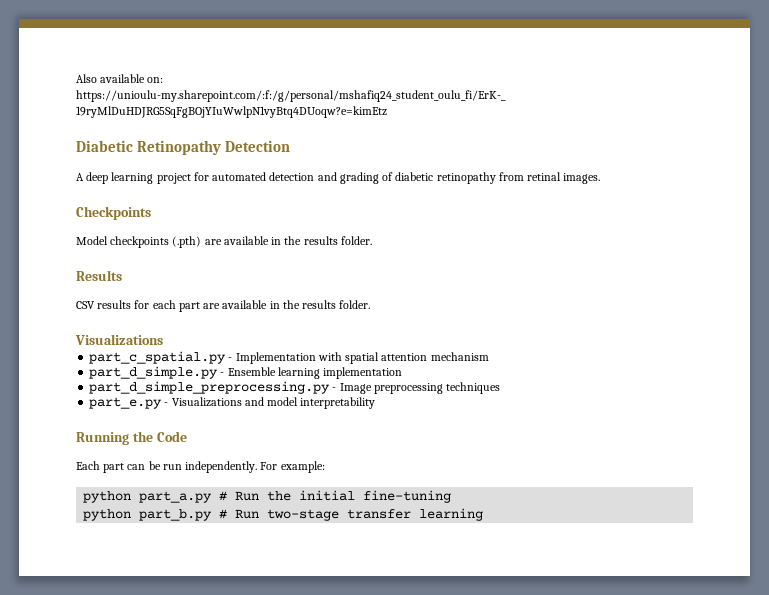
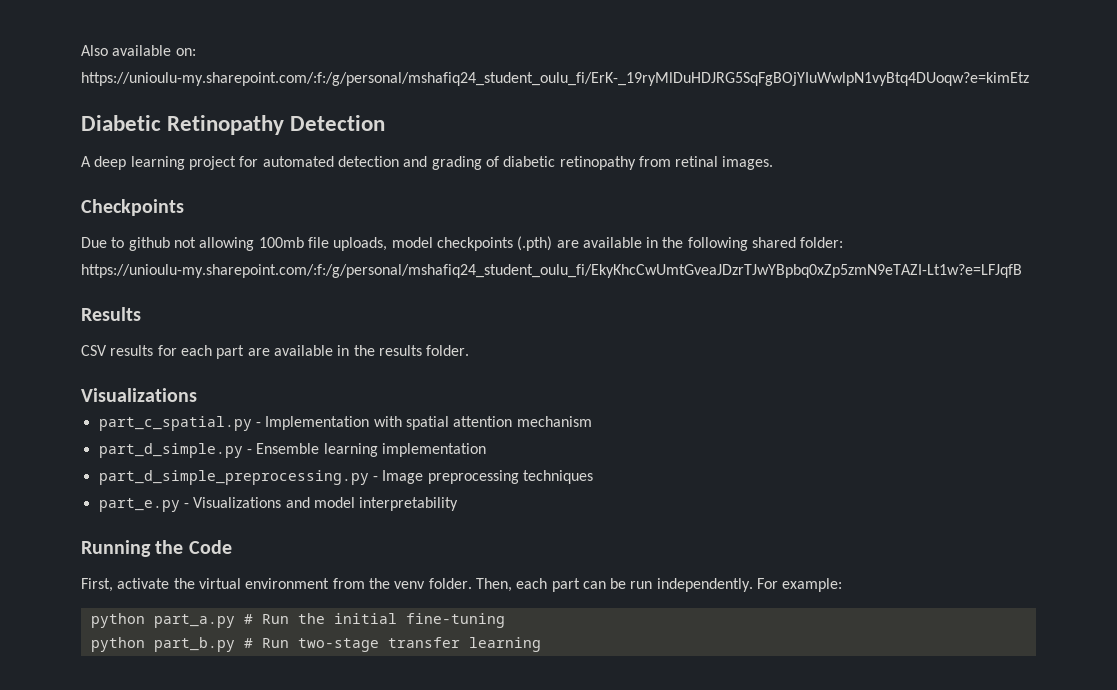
[76,236,108,245] Model -> [81,237,433,251] Due to github not allowing 100mb file uploads, model
[303,236,372,245] results folder. -> [687,237,844,251] [81,264,1022,278] following shared folder: https://unioulu-my.sharepoint.com/:f:/g/personal/mshafiq24_student_oulu_fi/EkyKhcCwUmtGveaJDzrTJwYBpbq0xZp5zmN9eTAZI-Lt1w?e=LFJqfB
[76,461,100,470] Each -> [81,578,548,592] First, activate the virtual environment from the venv folder. Then, each

